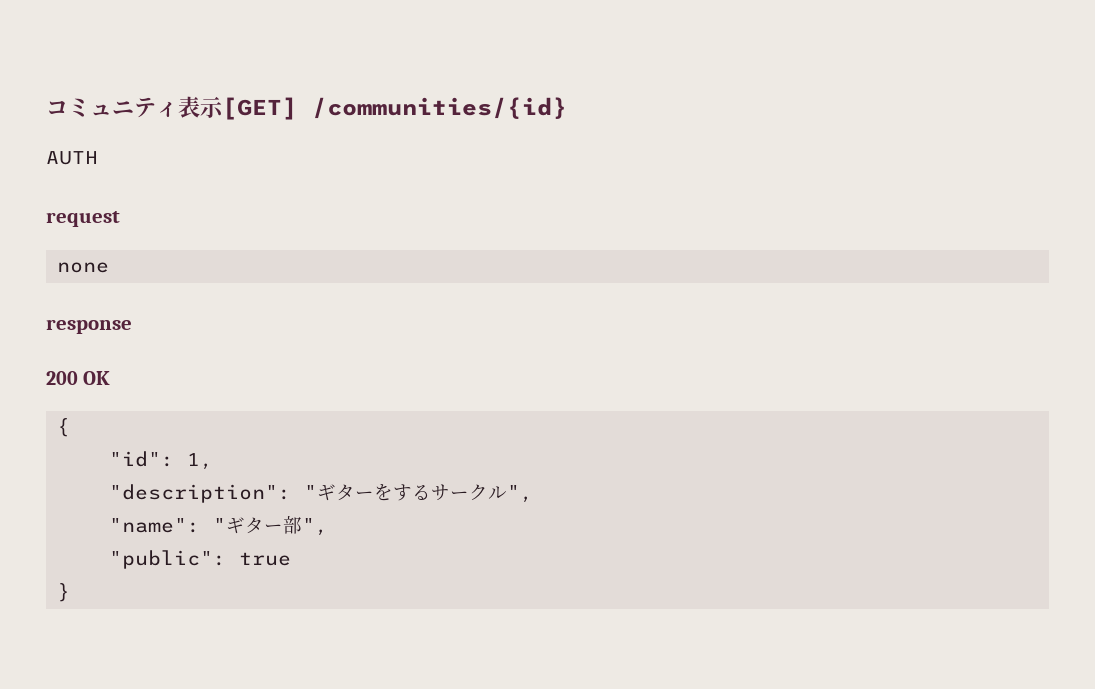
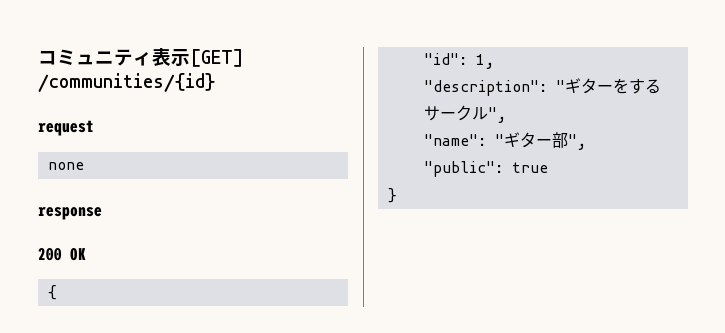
[46,151,98,165] // AUTH -> (215, 82) none

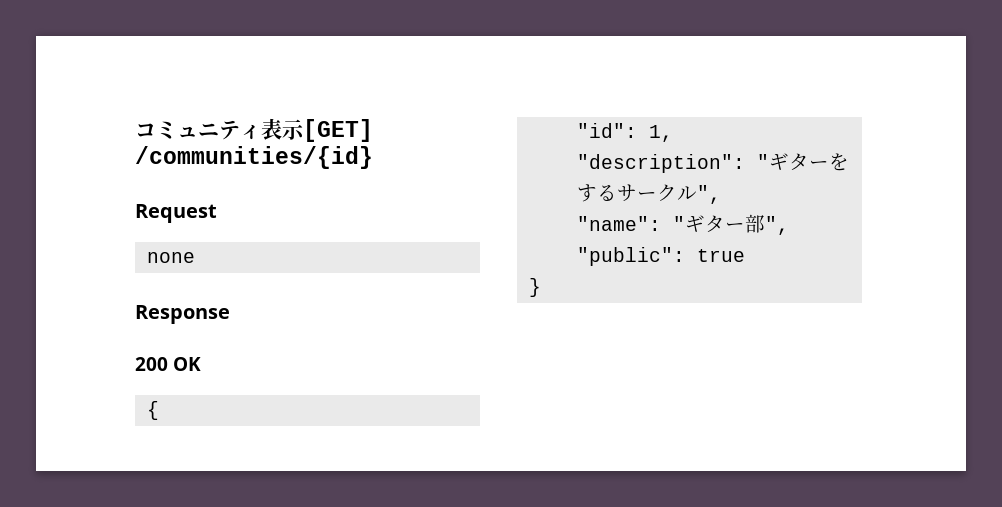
[38,120,94,136] request -> [135,204,217,223] Request
[38,207,102,220] response -> [135,305,230,324] Response

